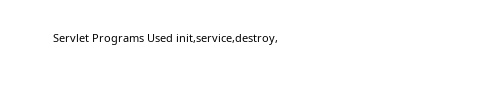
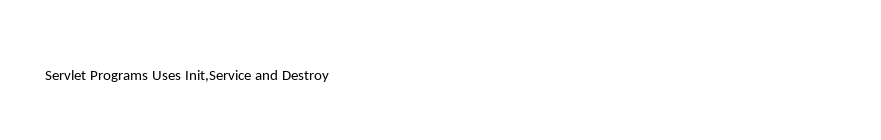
[147,34,278,45] Used init,service,destroy, -> [151,70,329,82] Uses Init,Service and Destroy

